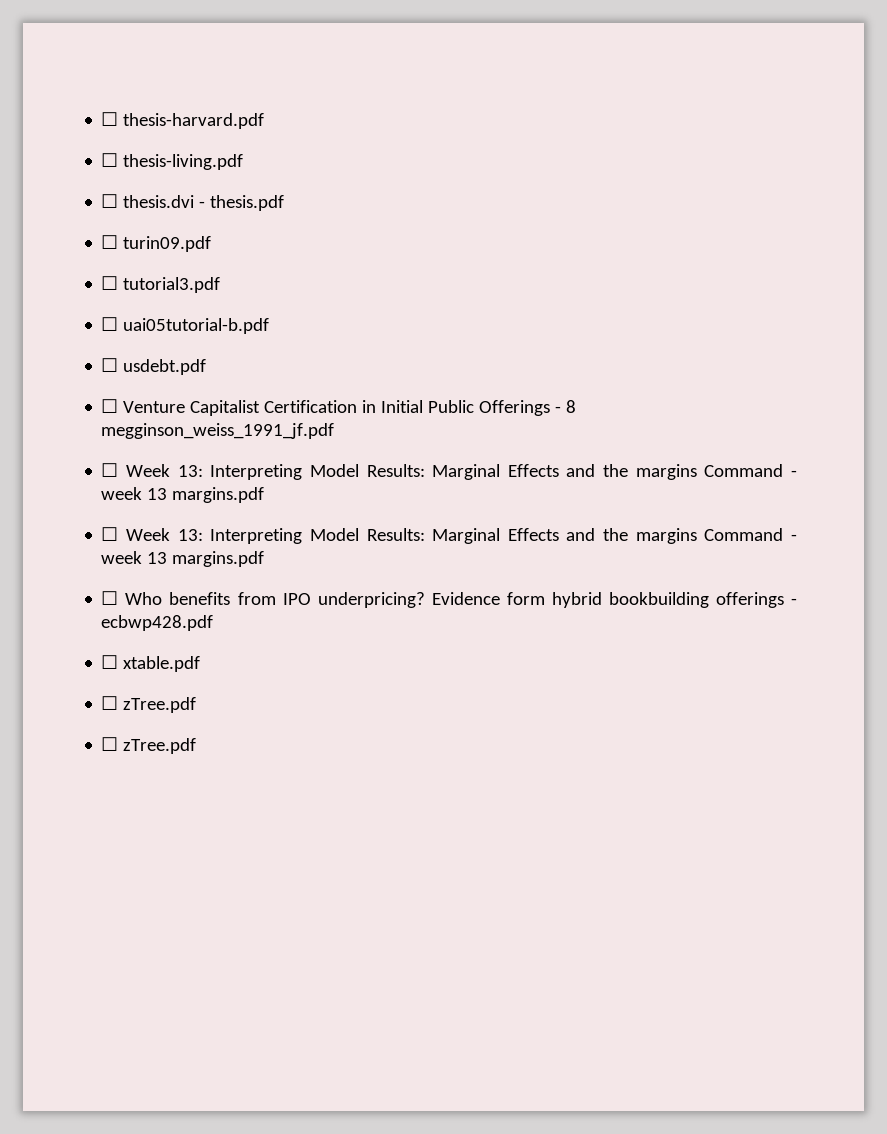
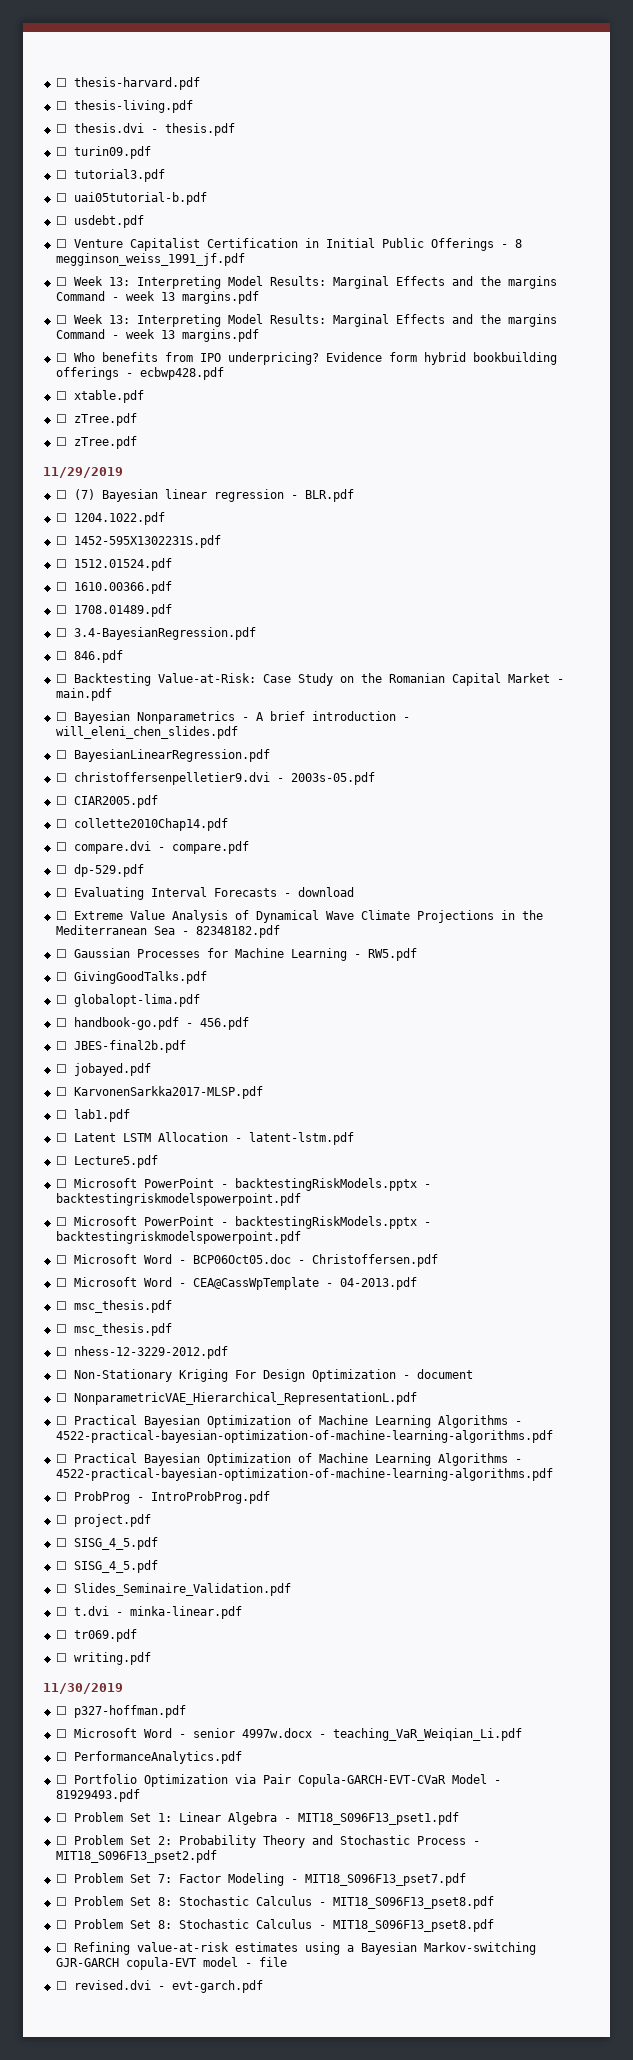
(197, 746) none -> [43,467,123,478] [55,489,354,502] [55,512,165,525] [55,535,221,548] [55,558,172,571] [55,581,172,594] [55,604,172,617] [55,627,256,640] [55,650,123,663] [55,673,564,686] [55,688,112,701] [55,711,410,724] [55,726,238,739] [55,749,270,762] [55,772,375,785] [55,795,158,808] [55,818,228,831] [55,841,249,854] [55,864,144,877] [55,887,354,900] [55,910,543,923] [55,925,280,938] [55,948,417,961] [55,971,207,984] [55,994,200,1007] [55,1017,249,1030] [55,1040,186,1053] [55,1063,151,1076] [55,1086,263,1099] [55,1109,130,1122] [55,1132,354,1145] [55,1155,158,1168] [55,1178,431,1191] [55,1193,301,1206] [55,1216,431,1229] [55,1231,301,1244] [55,1254,438,1267] [55,1277,417,1290] [55,1300,172,1313] [55,1323,172,1336] [55,1346,228,1359] [55,1369,473,1382] [55,1392,417,1405] [55,1415,522,1428] [55,1430,553,1443] [55,1453,522,1466] [55,1468,553,1481] [55,1491,270,1504] [55,1514,151,1527] [55,1537,158,1550] [55,1560,158,1573] [55,1583,291,1596] [55,1606,242,1619] [55,1629,137,1642] [55,1652,151,1665] [43,1683,123,1694] [55,1705,186,1718] [55,1728,522,1741] [55,1751,242,1764] [55,1774,501,1787] [55,1789,140,1802] [55,1812,459,1825] [55,1835,480,1848] [55,1850,217,1863] [55,1873,466,1886] [55,1896,494,1909] [55,1919,494,1932] [55,1942,536,1955] [55,1957,287,1970] [55,1980,263,1993] // 11/29/2019 // ☐ (7) Bayesian linear regression - BLR.pdf // ☐ 1204.1022.pdf // ☐ 1452-595X1302231S.pdf // ☐ 1512.01524.pdf // ☐ 1610.00366.pdf // ☐ 1708.01489.pdf // ☐ 3.4-BayesianRegression.pdf // ☐ 846.pdf // ☐ Backtesting Value-at-Risk: Case Study on the Romanian Capital Market - main.pdf // ☐ Bayesian Nonparametrics - A brief introduction - will_eleni_chen_slides.pdf // ☐ BayesianLinearRegression.pdf // ☐ christoffersenpelletier9.dvi - 2003s-05.pdf // ☐ CIAR2005.pdf // ☐ collette2010Chap14.pdf // ☐ compare.dvi - compare.pdf // ☐ dp-529.pdf // ☐ Evaluating Interval Forecasts - download // ☐ Extreme Value Analysis of Dynamical Wave Climate Projections in the Mediterranean Sea - 82348182.pdf // ☐ Gaussian Processes for Machine Learning - RW5.pdf // ☐ GivingGoodTalks.pdf // ☐ globalopt-lima.pdf // ☐ handbook-go.pdf - 456.pdf // ☐ JBES-final2b.pdf // ☐ jobayed.pdf // ☐ KarvonenSarkka2017-MLSP.pdf // ☐ lab1.pdf // ☐ Latent LSTM Allocation - latent-lstm.pdf // ☐ Lecture5.pdf // ☐ Microsoft PowerPoint - backtestingRiskModels.pptx - backtestingriskmodelspowerpoint.pdf // ☐ Microsoft PowerPoint - backtestingRiskModels.pptx - backtestingriskmodelspowerpoint.pdf // ☐ Microsoft Word - BCP06Oct05.doc - Christoffersen.pdf // ☐ Microsoft Word - CEA@CassWpTemplate - 04-2013.pdf // ☐ msc_thesis.pdf // ☐ msc_thesis.pdf // ☐ nhess-12-3229-2012.pdf // ☐ Non-Stationary Kriging For Design Optimization - document // ☐ NonparametricVAE_Hierarchical_RepresentationL.pdf // ☐ Practical Bayesian Optimization of Machine Learning Algorithms - 4522-practical-bayesian-optimization-of-machine-learning-algorithms.pdf // ☐ Practical Bayesian Optimization of Machine Learning Algorithms - 4522-practical-bayesian-optimization-of-machine-learning-algorithms.pdf // ☐ ProbProg - IntroProbProg.pdf // ☐ project.pdf // ☐ SISG_4_5.pdf // ☐ SISG_4_5.pdf // ☐ Slides_Seminaire_Validation.pdf // ☐ t.dvi - minka-linear.pdf // ☐ tr069.pdf // ☐ writing.pdf // 11/30/2019 // ☐ p327-hoffman.pdf // ☐ Microsoft Word - senior 4997w.docx - teaching_VaR_Weiqian_Li.pdf // ☐ PerformanceAnalytics.pdf // ☐ Portfolio Optimization via Pair Copula-GARCH-EVT-CVaR Model - 81929493.pdf // ☐ Problem Set 1: Linear Algebra - MIT18_S096F13_pset1.pdf // ☐ Problem Set 2: Probability Theory and Stochastic Process - MIT18_S096F13_pset2.pdf // ☐ Problem Set 7: Factor Modeling - MIT18_S096F13_pset7.pdf // ☐ Problem Set 8: Stochastic Calculus - MIT18_S096F13_pset8.pdf // ☐ Problem Set 8: Stochastic Calculus - MIT18_S096F13_pset8.pdf // ☐ Refining value-at-risk estimates using a Bayesian Markov-switching GJR-GARCH copula-EVT model - file // ☐ revised.dvi - evt-garch.pdf

